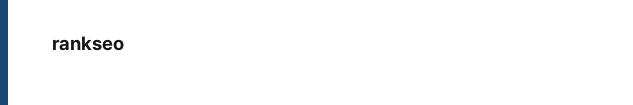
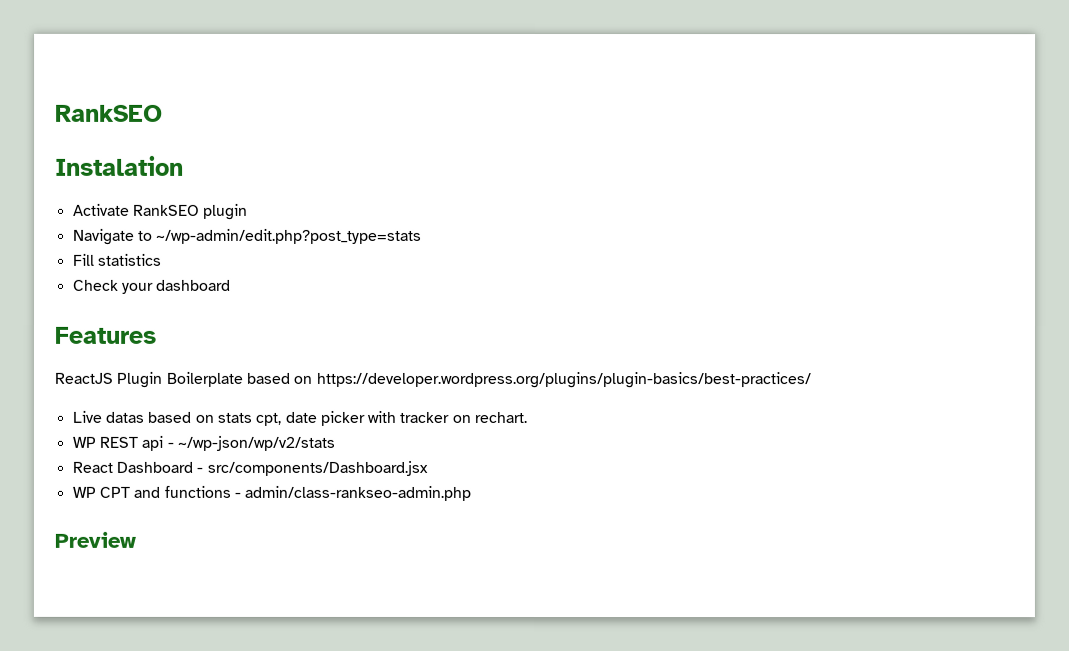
[52,36,124,51] rankseo -> [55,104,163,122] [55,155,184,176] [72,203,249,220] [72,228,423,245] [72,253,162,266] [72,279,232,294] [54,326,156,344] [54,371,811,389] [71,410,528,426] [71,435,335,451] [71,460,428,476] [71,485,472,501] [54,531,136,548] RankSEO // Instalation // Activate RankSEO plugin // Navigate to ~/wp-admin/edit.php?post_type=stats // Fill statistics // Check your dashboard // Features // ReactJS Plugin Boilerplate based on https://developer.wordpress.org/plugins/plugin-basics/best-practices/ // Live datas based on stats cpt, date picker with tracker on rechart. // WP REST api - ~/wp-json/wp/v2/stats // React Dashboard - src/components/Dashboard.jsx // WP CPT and functions - admin/class-rankseo-admin.php // Preview

